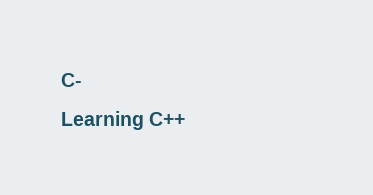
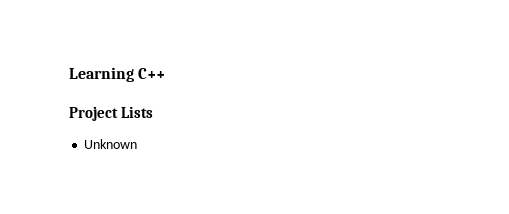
[61,73,82,87] C- // -> (69, 74) none
(186, 119) none -> [69,106,154,121] [84,139,138,149] // Project Lists // Unknown

